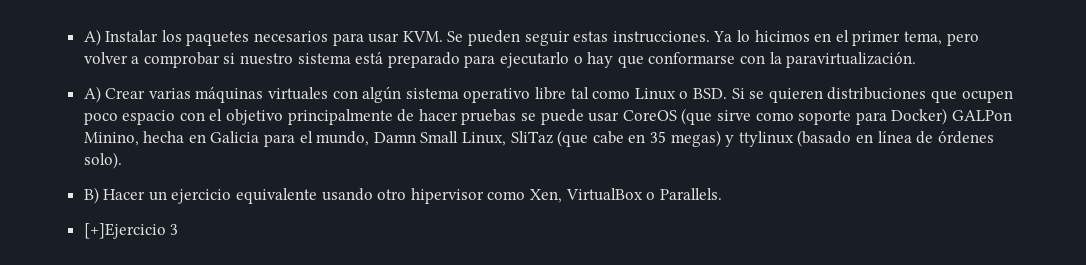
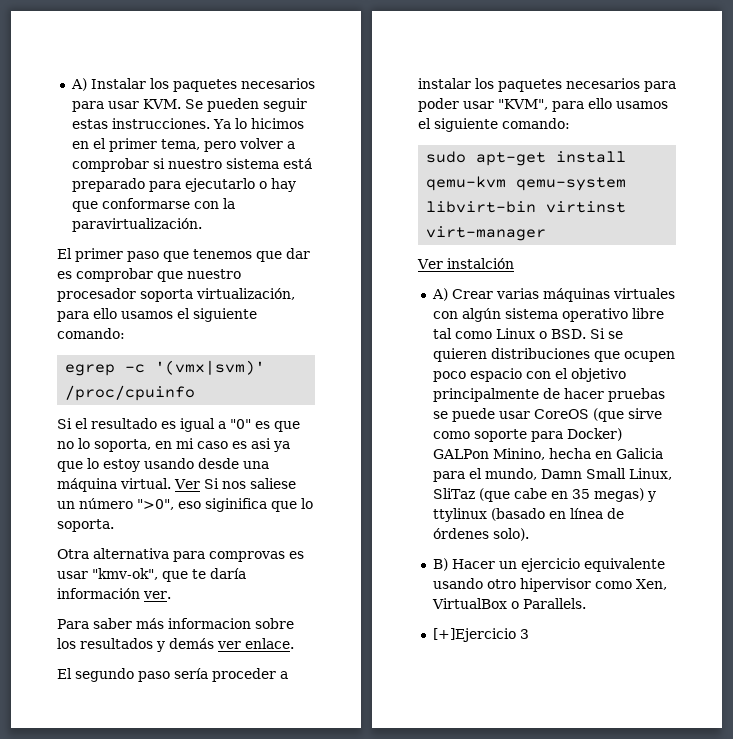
(917, 60) none -> [57,248,310,262] [57,268,241,282] [57,288,295,302] [57,308,257,322] [57,328,125,339] [65,360,266,376] [65,385,196,401] [57,418,300,432] [57,438,290,452] [57,458,269,472] [57,478,296,492] [57,498,313,512] [57,519,114,532] [57,548,304,562] [57,568,246,582] [57,588,171,599] [57,618,294,629] [57,638,294,652] [57,668,288,682] [418,78,676,92] [418,98,668,112] [418,118,570,132] [426,151,627,166] [426,176,627,191] [426,201,627,213] [426,226,547,241] [417,258,514,269] // El primer paso que tenemos que dar es comprobar que nuestro procesador soporta virtualización, para ello usamos el siguiente comando: // egrep -c '(vmx|svm)' /proc/cpuinfo // Si el resultado es igual a "0" es que no lo soporta, en mi caso es asi ya que lo estoy usando desde una máquina virtual. Ver Si nos saliese un número ">0", eso siginifica que lo soporta. // Otra alternativa para comprovas es usar "kmv-ok", que te daría información ver. // Para saber más informacion sobre los resultados y demás ver enlace. // El segundo paso sería proceder a instalar los paquetes necesarios para poder usar "KVM", para ello usamos el siguiente comando: // sudo apt-get install qemu-kvm qemu-system libvirt-bin virtinst virt-manager // Ver instalción

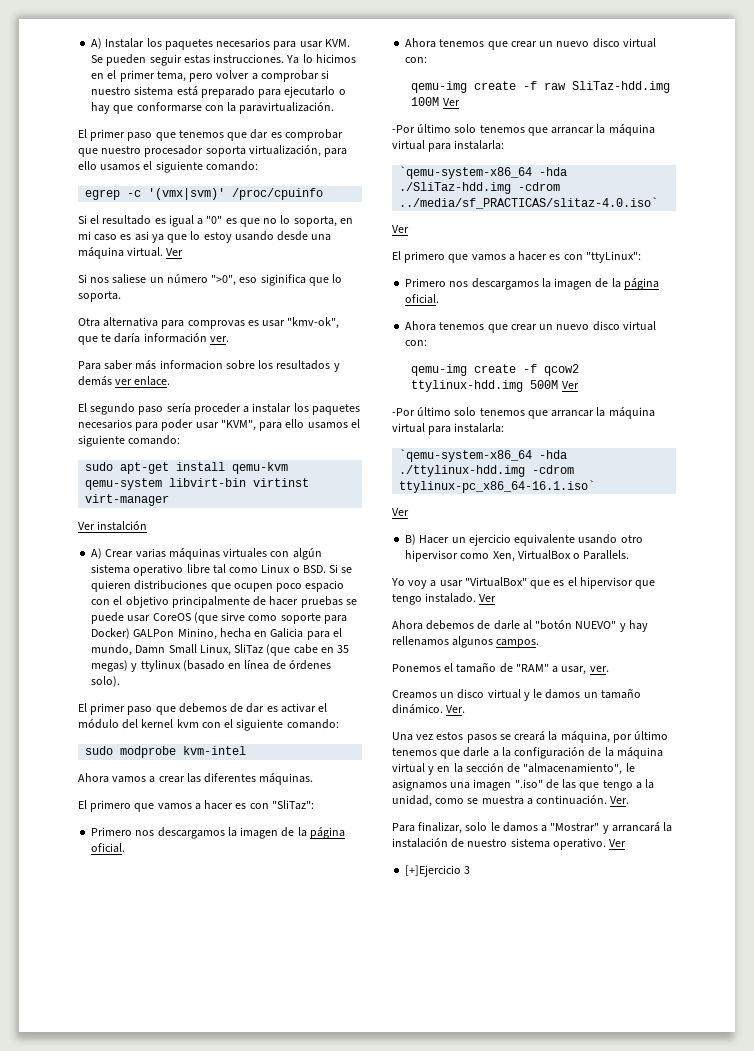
(200, 484) none -> (184, 252) //
(529, 534) none -> [78,703,328,715] [78,719,339,731] [85,746,247,758] [78,773,314,785] [78,800,314,812] [91,827,345,839] [91,843,126,853] [405,38,656,50] [405,57,428,63] [411,81,671,93] [411,97,460,106] [392,124,655,136] [392,140,505,152] [399,166,568,179] [399,182,561,194] [399,197,659,209] [392,225,409,233] [392,251,641,263] [405,278,659,290] [405,294,440,304] [405,321,656,333] [405,340,428,346] [411,364,580,376] [411,380,579,392] [392,407,655,419] [392,423,505,435] [399,449,568,462] [399,465,575,477] [399,480,596,493] [392,508,409,516] // El primer paso que debemos de dar es activar el módulo del kernel kvm con el siguiente comando: // sudo modprobe kvm-intel // Ahora vamos a crear las diferentes máquinas. // El primero que vamos a hacer es con "SliTaz": // Primero nos descargamos la imagen de la página oficial. // Ahora tenemos que crear un nuevo disco virtual con: // qemu-img create -f raw SliTaz-hdd.img 100M Ver // -Por último solo tenemos que arrancar la máquina virtual para instalarla: // `qemu-system-x86_64 -hda ./SliTaz-hdd.img -cdrom ../media/sf_PRACTICAS/slitaz-4.0.iso` // Ver // El primero que vamos a hacer es con "ttyLinux": // Primero nos descargamos la imagen de la página oficial. // Ahora tenemos que crear un nuevo disco virtual con: // qemu-img create -f qcow2 ttylinux-hdd.img 500M Ver // -Por último solo tenemos que arrancar la máquina virtual para instalarla: // `qemu-system-x86_64 -hda ./ttylinux-hdd.img -cdrom ttylinux-pc_x86_64-16.1.iso` // Ver
(586, 603) none -> [391,577,656,589] [392,593,497,605] [392,620,648,632] [392,636,540,648] [392,662,609,675] [392,688,641,701] [392,704,466,714] [392,731,669,743] [392,747,663,759] [392,763,635,775] [392,779,655,791] [392,795,630,807] [392,822,673,834] [392,838,627,850] // Yo voy a usar "VirtualBox" que es el hipervisor que tengo instalado. Ver // Ahora debemos de darle al "botón NUEVO" y hay rellenamos algunos campos. // Ponemos el tamaño de "RAM" a usar, ver. // Creamos un disco virtual y le damos un tamaño dinámico. Ver. // Una vez estos pasos se creará la máquina, por último tenemos que darle a la configuración de la máquina virtual y en la sección de "almacenamiento", le asignamos una imagen ".iso" de las que tengo a la unidad, como se muestra a continuación. Ver. // Para finalizar, solo le damos a "Mostrar" y arrancará la instalación de nuestro sistema operativo. Ver

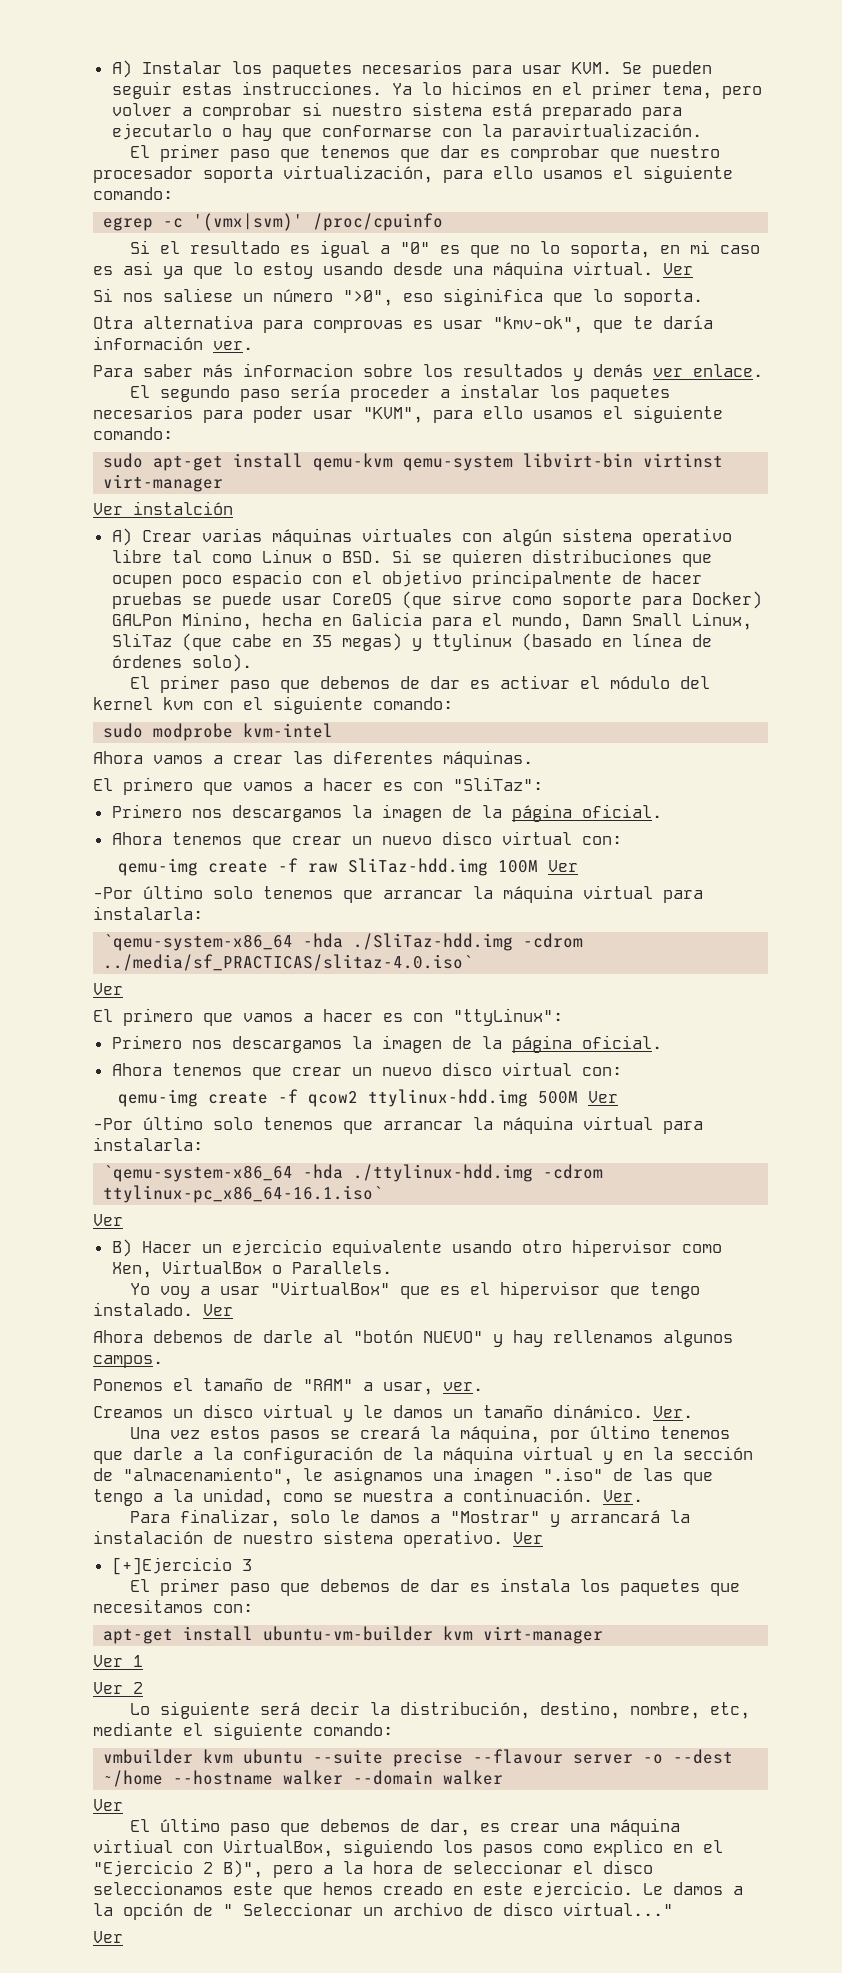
(471, 870) none -> [130,1578,741,1596] [93,1599,253,1613] [103,1626,604,1644] [93,1655,143,1667] [93,1682,143,1694] [130,1701,751,1719] [93,1722,393,1740] [103,1749,734,1767] [103,1770,504,1787] [93,1799,123,1811] [130,1818,681,1836] [93,1839,723,1857] [93,1860,653,1878] [93,1881,743,1899] [93,1902,673,1920] [93,1931,123,1943] // El primer paso que debemos de dar es instala los paquetes que necesitamos con: // apt-get install ubuntu-vm-builder kvm virt-manager // Ver 1 // Ver 2 // Lo siguiente será decir la distribución, destino, nombre, etc, mediante el siguiente comando: // vmbuilder kvm ubuntu --suite precise --flavour server -o --dest ~/home --hostname walker --domain walker // Ver // El último paso que debemos de dar, es crear una máquina virtiual con VirtualBox, siguiendo los pasos como explico en el "Ejercicio 2 B)", pero a la hora de seleccionar el disco seleccionamos este que hemos creado en este ejercicio. Le damos a la opción de " Seleccionar un archivo de disco virtual..." // Ver

